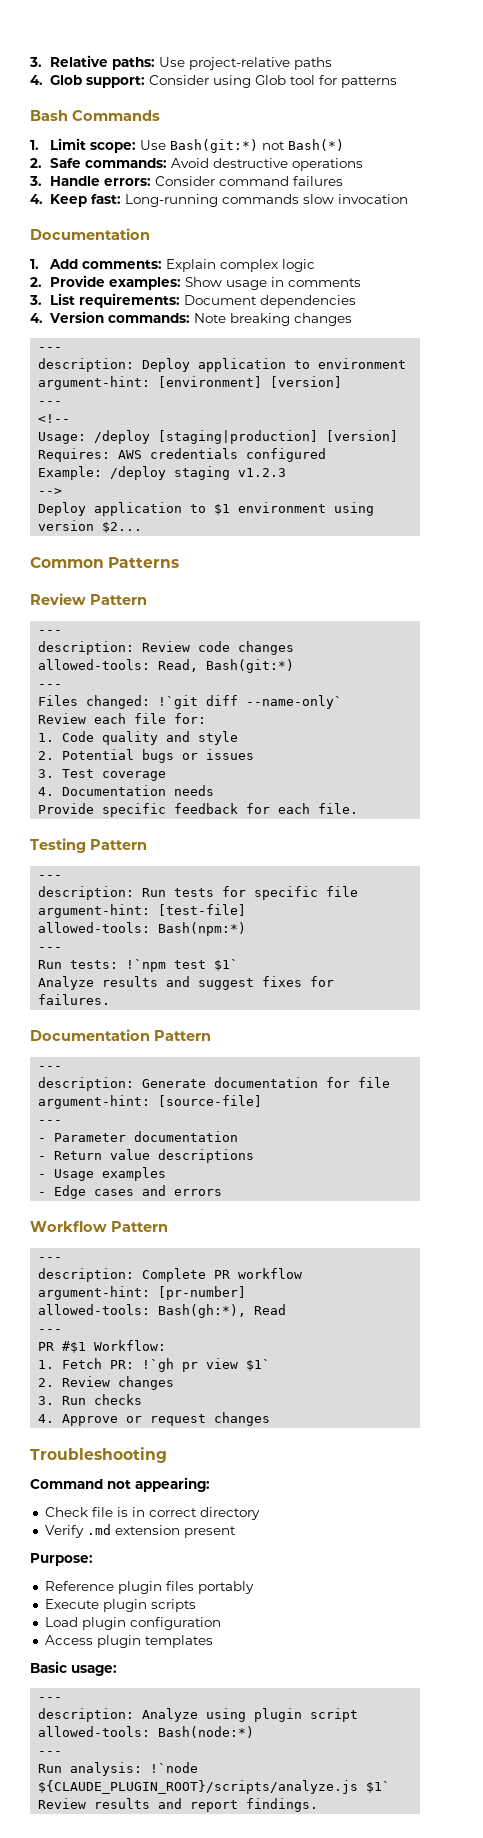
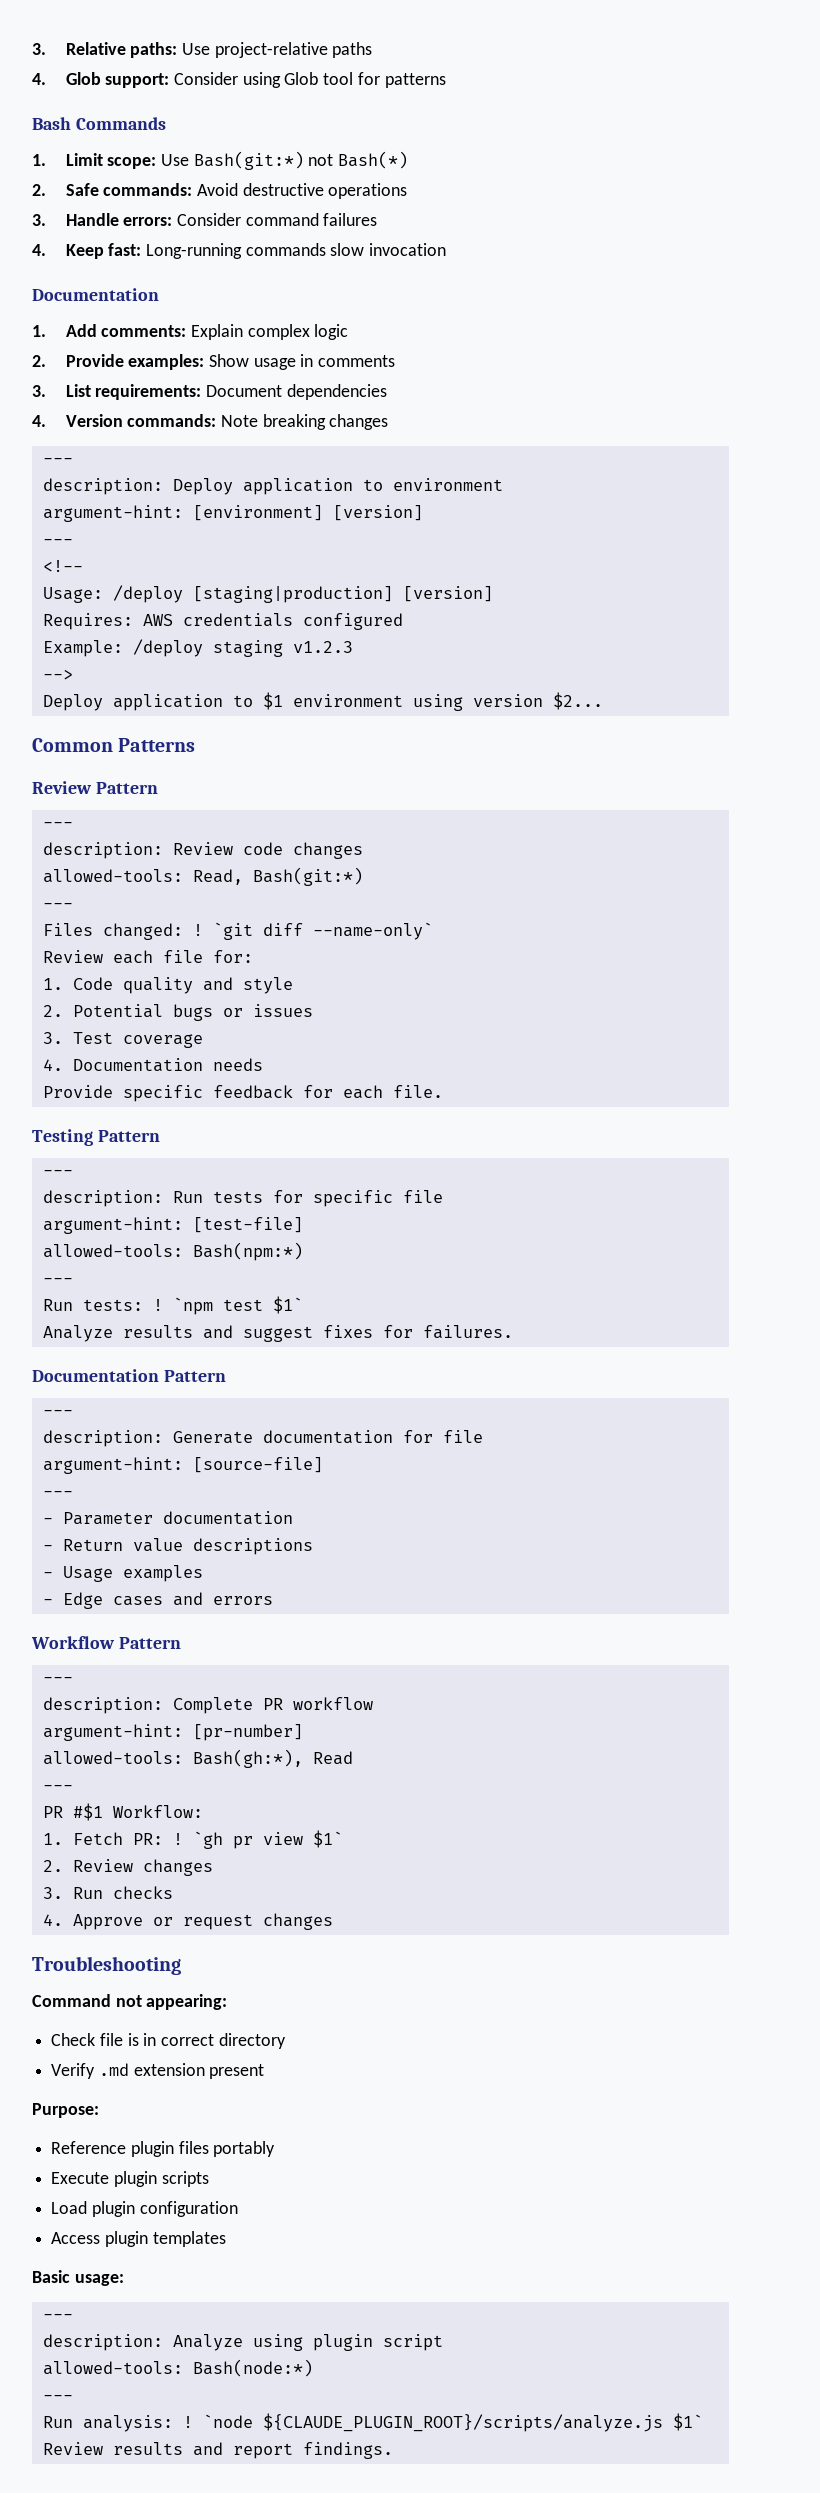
[158,695,199,709] !`git -> [192,922,253,940] ! `git
[126,959,167,972] !`npm -> [152,1297,213,1315] ! `npm
[142,1358,175,1372] !`gh -> [172,1831,223,1849] ! `gh
[150,1762,199,1773] !`node -> [182,2414,253,2428] ! `node

